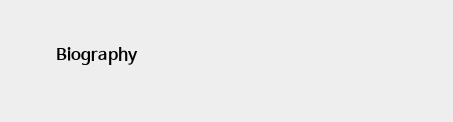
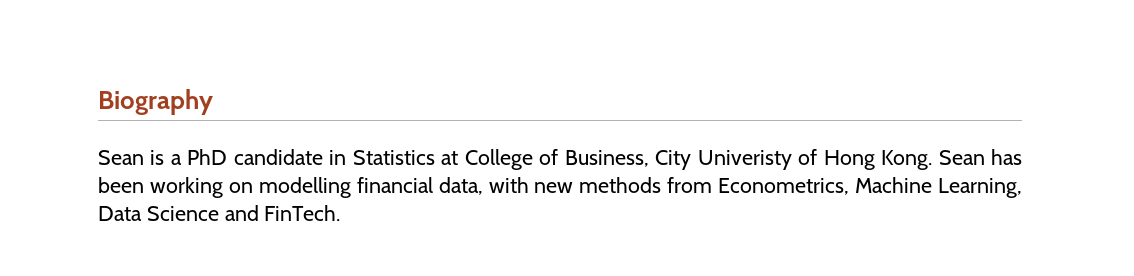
(138, 56) none -> [98,149,1023,170] [98,177,1022,198] [98,205,341,221] // Sean is a PhD candidate in Statistics at College of Business, City Univeristy of Hong Kong. Sean has been working on modelling financial data, with new methods from Econometrics, Machine Learning, Data Science and FinTech.

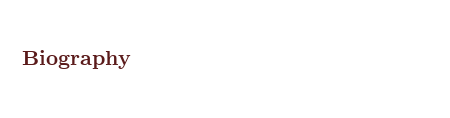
[98,149,1023,170] [98,177,1022,198] [98,205,341,221] // Sean is a PhD candidate in Statistics at College of Business, City Univeristy of Hong Kong. Sean has been working on modelling financial data, with new methods from Econometrics, Machine Learning, Data Science and FinTech. -> (131, 59) none

